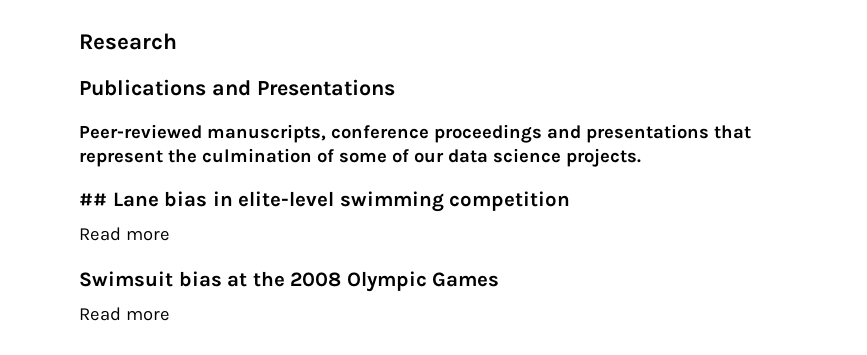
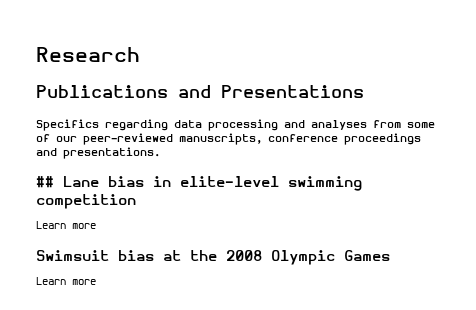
[79,124,751,143] [79,148,641,167] Peer-reviewed manuscripts, conference proceedings and presentations that represent the culmination of some of our data science projects. -> [36,119,435,131] [36,133,421,145] [36,147,160,159] Specifics regarding data processing and analyses from some of our peer-reviewed manuscripts, conference proceedings and presentations.
[79,227,121,241] Read -> [36,221,66,229] Learn
[79,307,121,321] Read -> [36,277,66,285] Learn

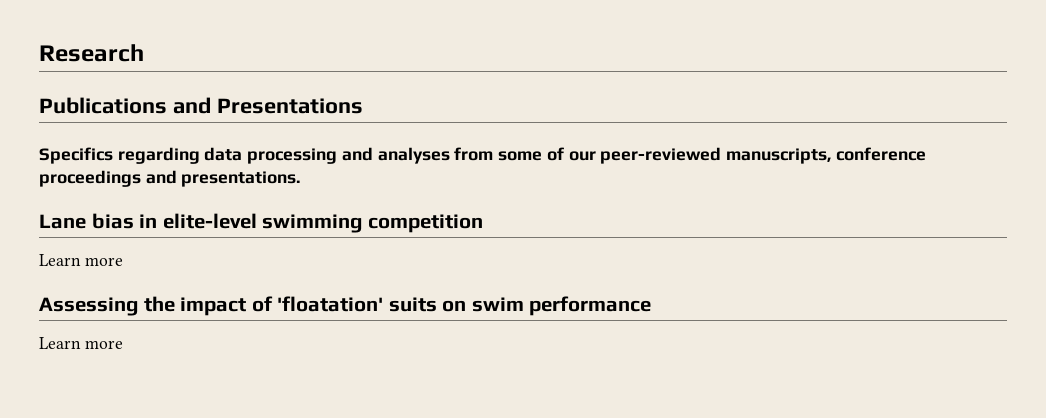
[36,176,54,188] ## -> (301, 179) none
[36,250,390,265] Swimsuit bias at the 2008 Olympic Games -> [39,296,652,316] Assessing the impact of 'floatation' suits on swim performance

